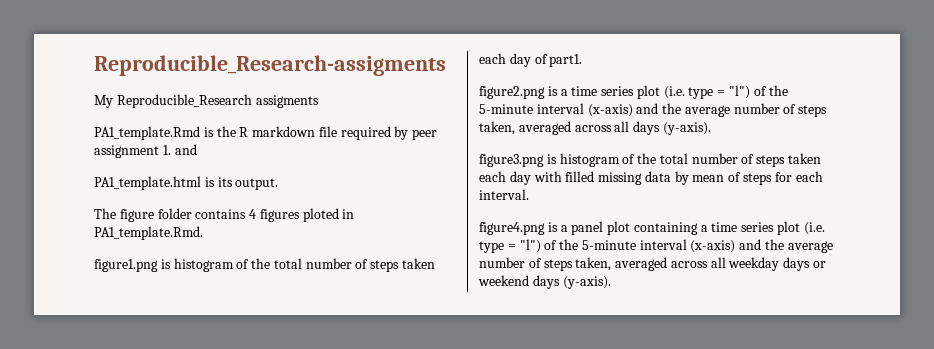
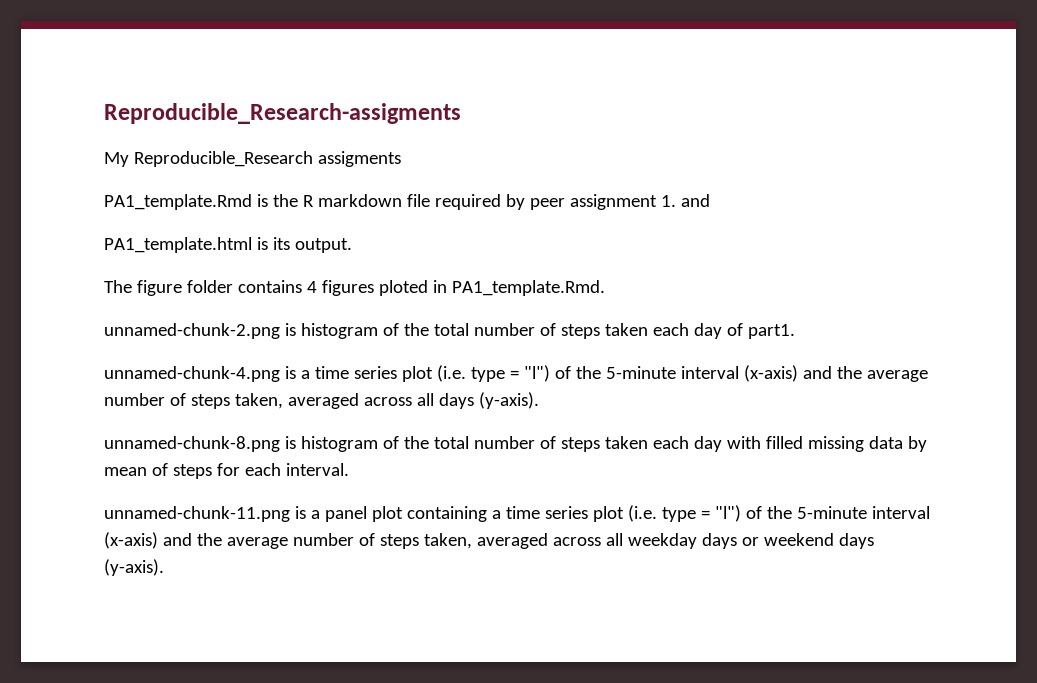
[94,259,158,272] figure1.png -> [104,323,280,339] unnamed-chunk-2.png
[479,86,545,99] figure2.png -> [104,366,280,382] unnamed-chunk-4.png
[479,154,544,167] figure3.png -> [104,436,280,452] unnamed-chunk-8.png
[479,222,545,235] figure4.png -> [104,506,290,522] unnamed-chunk-11.png

